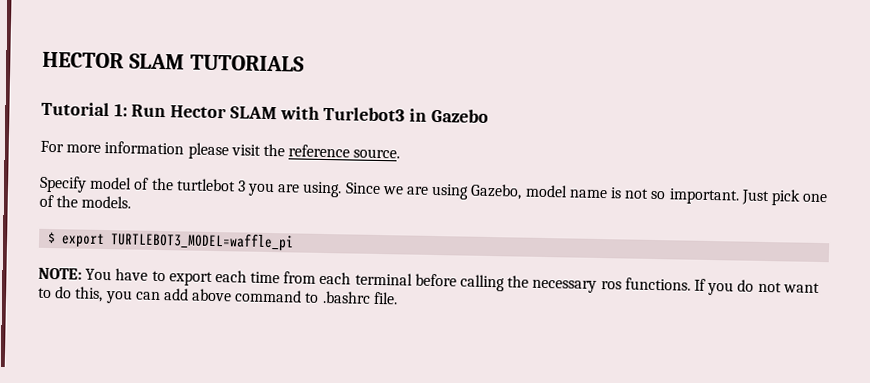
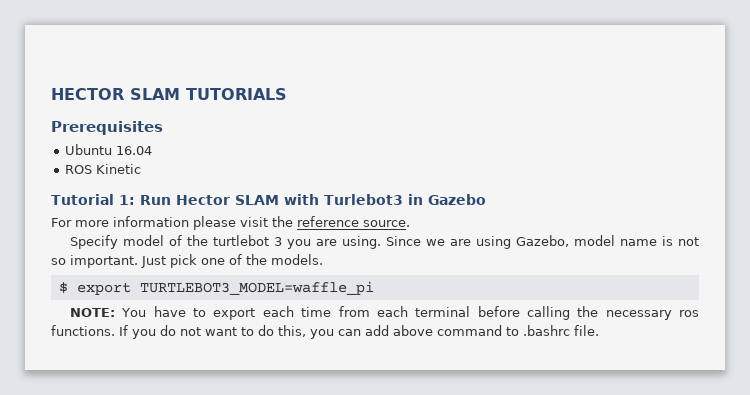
(305, 63) none -> [51,121,163,135] [64,144,152,155] [64,164,141,174] // Prerequisites // Ubuntu 16.04 // ROS Kinetic

